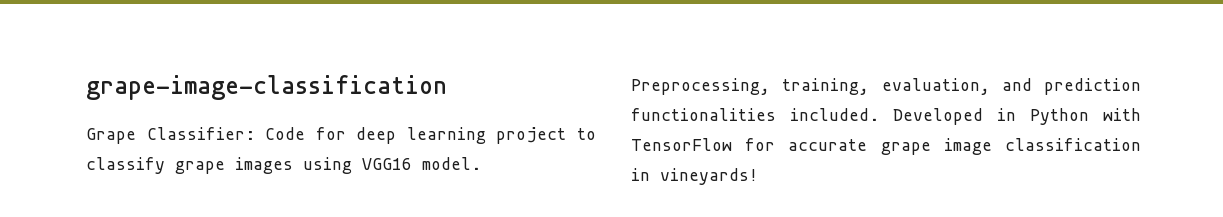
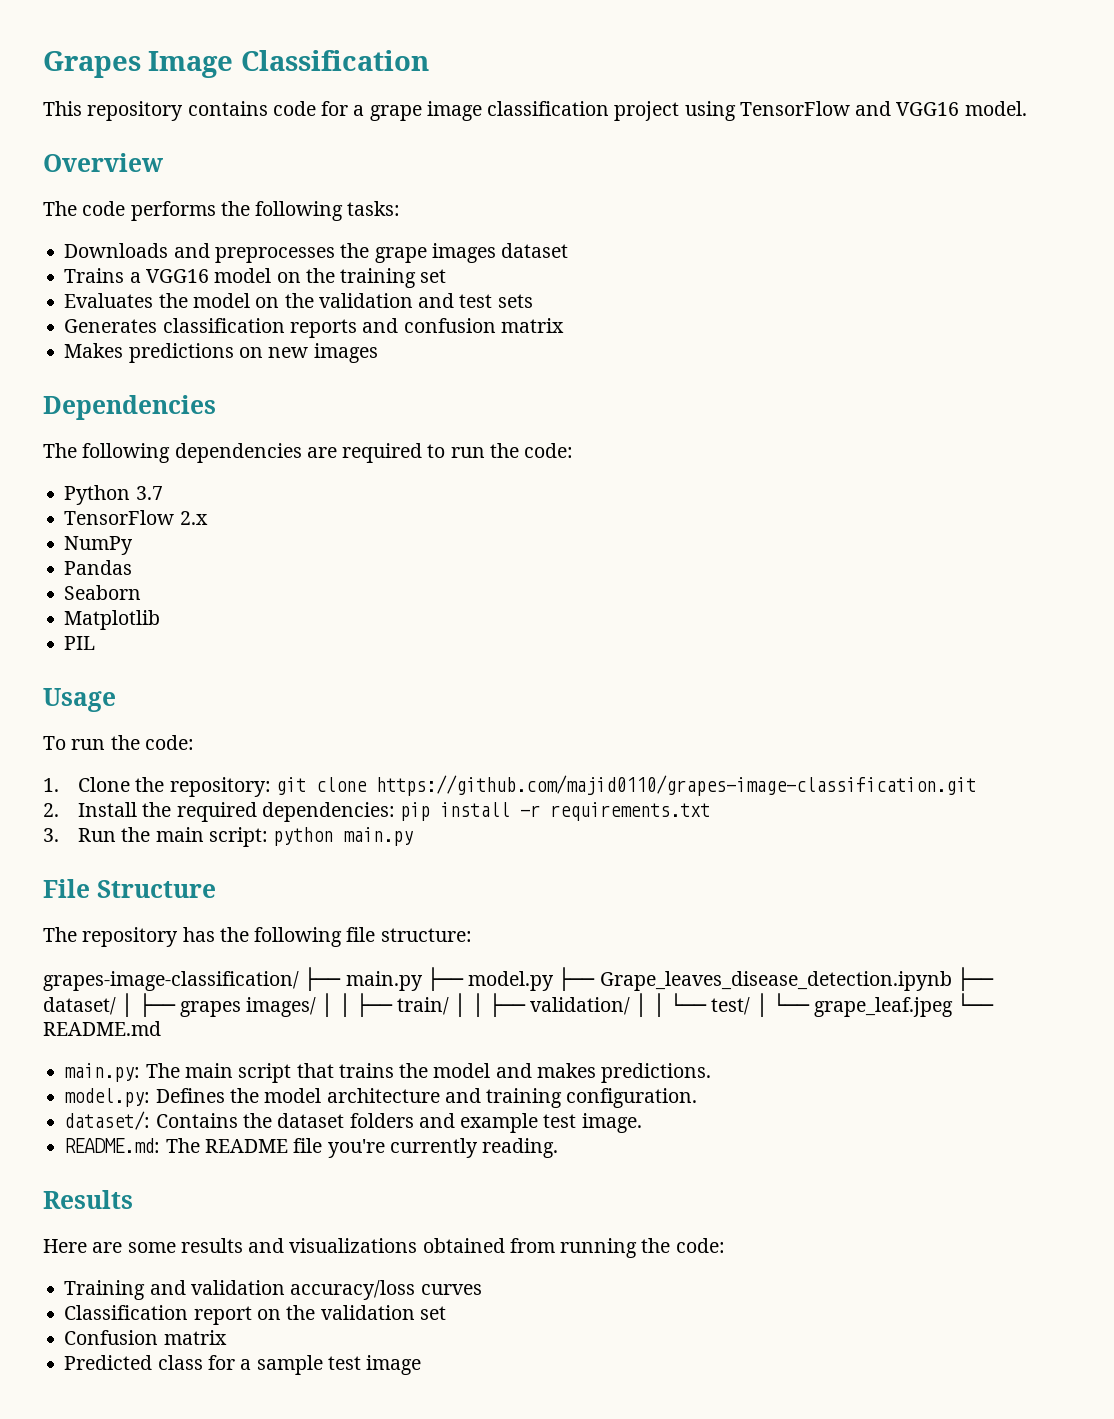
[86,75,447,100] [86,127,596,144] [86,157,481,174] [631,78,1141,95] [631,108,1141,125] [631,138,1141,155] [631,168,758,185] grape-image-classification // Grape Classifier: Code for deep learning project to classify grape images using VGG16 model. Preprocessing, training, evaluation, and prediction functionalities included. Developed in Python with TensorFlow for accurate grape image classification in vineyards! -> [43,50,429,78] [43,101,1027,121] [43,153,163,172] [43,201,401,221] [64,243,569,263] [64,268,447,288] [64,293,533,308] [64,318,564,338] [64,343,378,363] [43,395,216,420] [43,443,574,463] [64,485,163,505] [64,510,208,525] [64,536,134,555] [64,560,133,575] [64,585,142,600] [64,610,161,630] [64,636,96,650] [43,688,116,712] [43,735,194,750] [43,775,976,797] [43,802,711,822] [43,827,414,847] [43,879,216,898] [43,927,472,947] [43,967,994,991] [43,993,995,1017] [43,1021,161,1036] [64,1063,712,1083] [64,1088,698,1108] [64,1111,642,1133] [64,1138,559,1158] [43,1190,133,1209] [43,1238,725,1258] [64,1280,482,1300] [64,1305,446,1325] [64,1330,227,1345] [64,1355,422,1375] Grapes Image Classification // This repository contains code for a grape image classification project using TensorFlow and VGG16 model. // Overview // The code performs the following tasks: // Downloads and preprocesses the grape images dataset // Trains a VGG16 model on the training set // Evaluates the model on the validation and test sets // Generates classification reports and confusion matrix // Makes predictions on new images // Dependencies // The following dependencies are required to run the code: // Python 3.7 // TensorFlow 2.x // NumPy // Pandas // Seaborn // Matplotlib // PIL // Usage // To run the code: // 1. Clone the repository: git clone https://github.com/majid0110/grapes-image-classification.git // 2. Install the required dependencies: pip install -r requirements.txt // 3. Run the main script: python main.py // File Structure // The repository has the following file structure: // grapes-image-classification/ ├── main.py ├── model.py ├── Grape_leaves_disease_detection.ipynb ├── dataset/ │ ├── grapes images/ │ │ ├── train/ │ │ ├── validation/ │ │ └── test/ │ └── grape_leaf.jpeg └── README.md // main.py: The main script that trains the model and makes predictions. // model.py: Defines the model architecture and training configuration. // dataset/: Contains the dataset folders and example test image. // README.md: The README file you're currently reading. // Results // Here are some results and visualizations obtained from running the code: // Training and validation accuracy/loss curves // Classification report on the validation set // Confusion matrix // Predicted class for a sample test image

